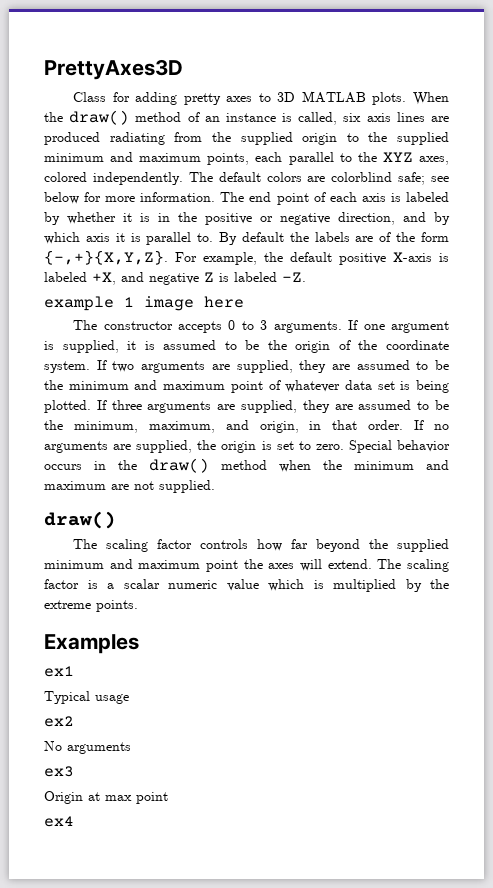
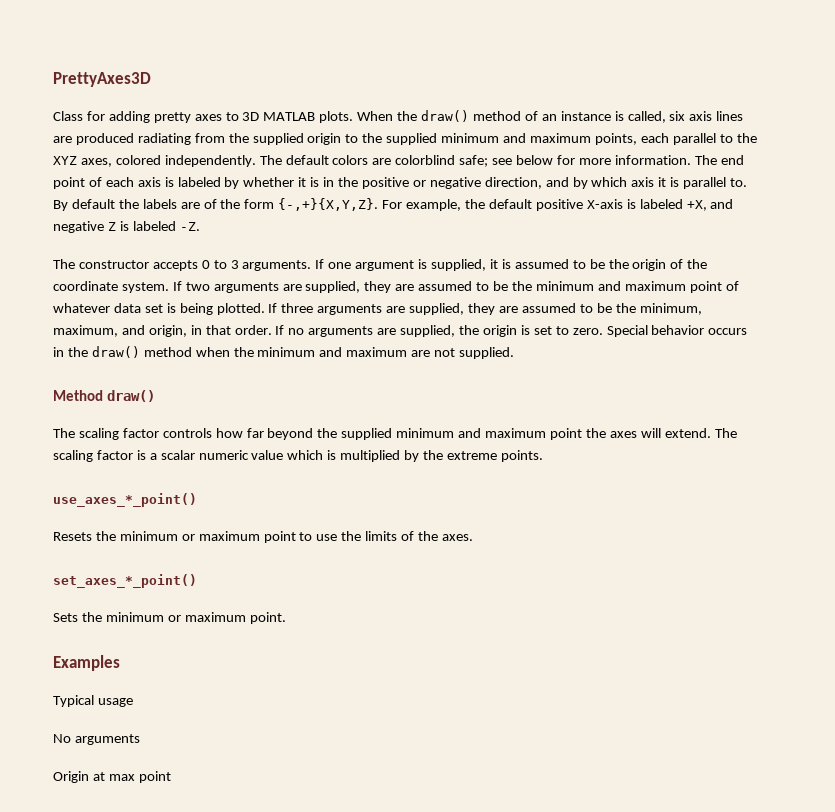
[44,296,244,311] // example 1 image here -> (200, 226) none
(215, 486) none -> [53,390,103,401] Method
(138, 606) none -> [53,493,197,507] [53,531,473,543] [53,574,197,588] [53,612,286,624] // use_axes_*_point() // Resets the minimum or maximum point to use the limits of the axes. // set_axes_*_point() // Sets the minimum or maximum point.
[44,666,74,677] // ex1 -> (120, 663) none
[44,716,74,727] // ex2 -> (133, 702) none
[44,766,74,777] // ex3 -> (140, 739) none
[44,816,74,827] // ex4 -> (171, 777) none

